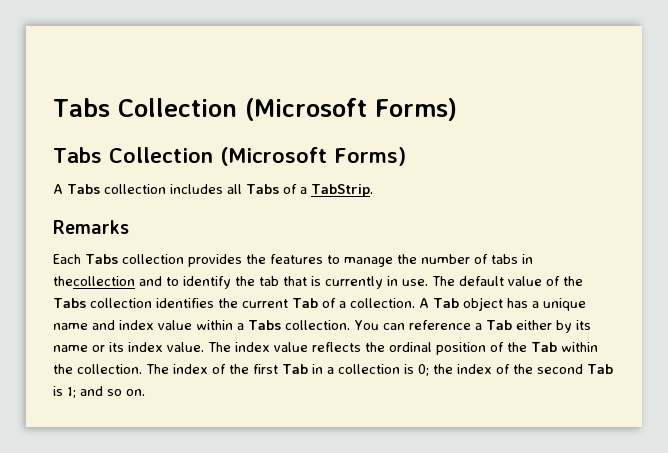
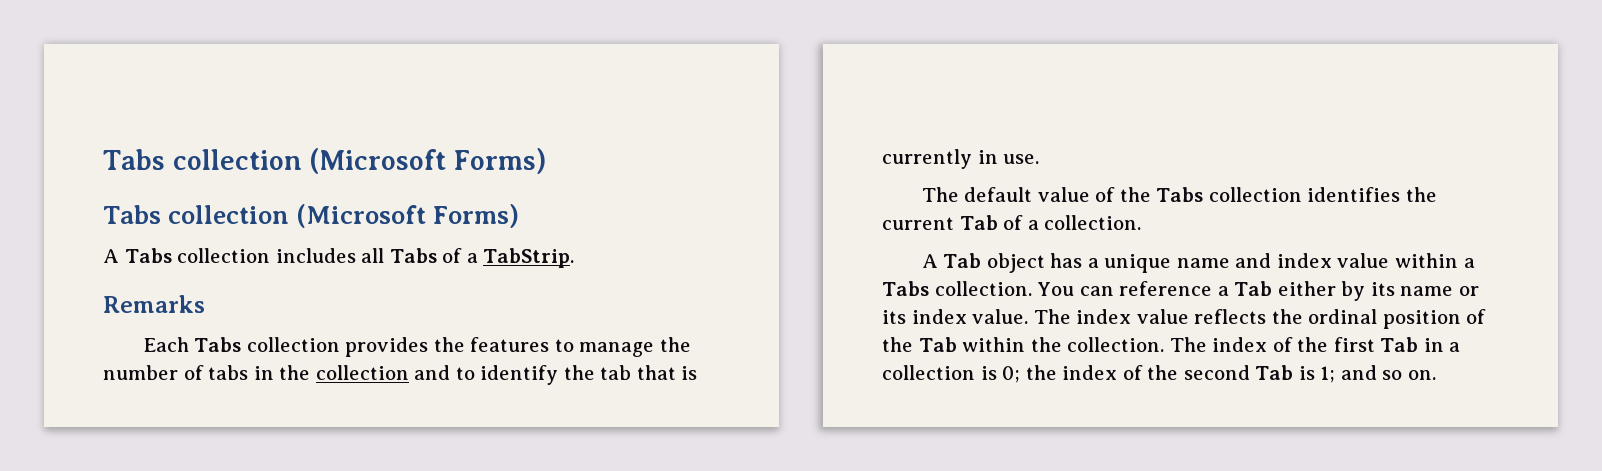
[53,98,237,117] Tabs Collection -> [103,149,302,170] Tabs collection
[108,147,213,163] Collection -> [167,205,289,224] collection
[53,276,135,286] thecollection -> [279,365,409,380] the collection
(428, 282) none -> (1040, 159) //
(415, 303) none -> (1142, 222) //

